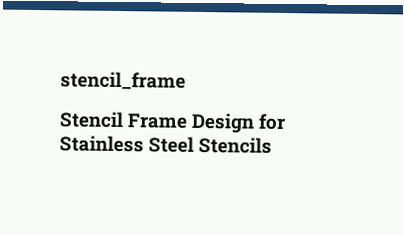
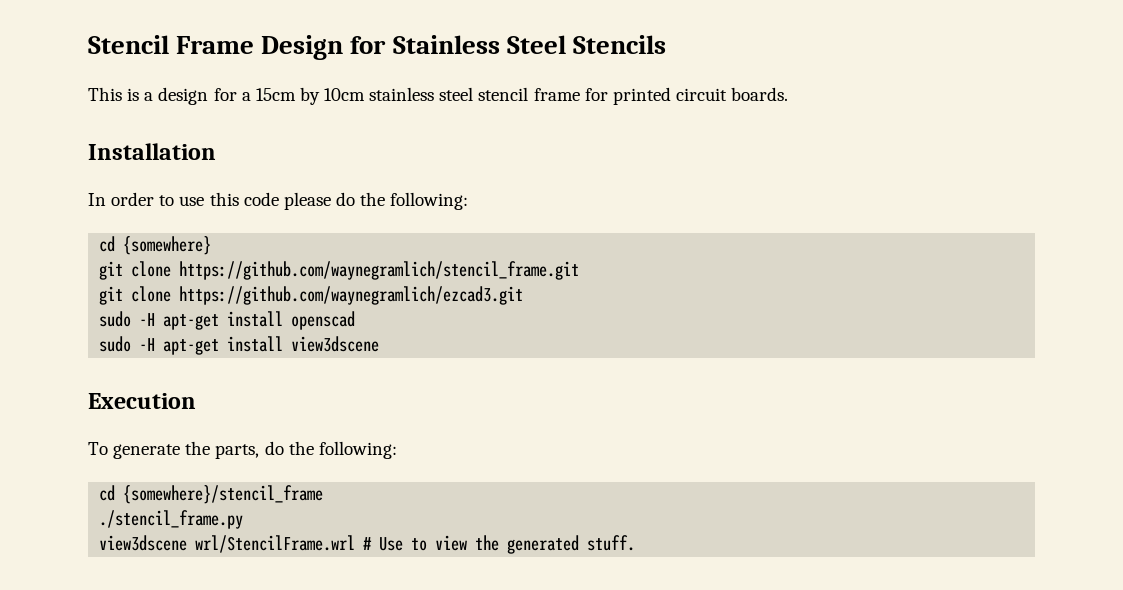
[60,71,186,90] stencil_frame // -> (88, 44) none
(273, 145) none -> [88,87,789,105] [88,143,216,160] [88,192,469,210] [99,236,212,255] [99,261,580,280] [99,286,524,305] [99,311,356,330] [99,336,380,355] [88,393,196,409] [88,441,397,459] [99,485,324,504] [99,510,244,529] [99,535,636,554] // This is a design for a 15cm by 10cm stainless steel stencil frame for printed circuit boards. // Installation // In order to use this code please do the following: // cd {somewhere} // git clone https://github.com/waynegramlich/stencil_frame.git // git clone https://github.com/waynegramlich/ezcad3.git // sudo -H apt-get install openscad // sudo -H apt-get install view3dscene // Execution // To generate the parts, do the following: // cd {somewhere}/stencil_frame // ./stencil_frame.py // view3dscene wrl/StencilFrame.wrl # Use to view the generated stuff.

